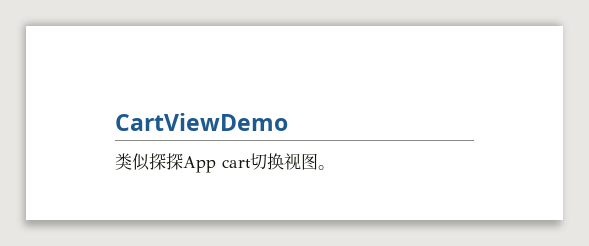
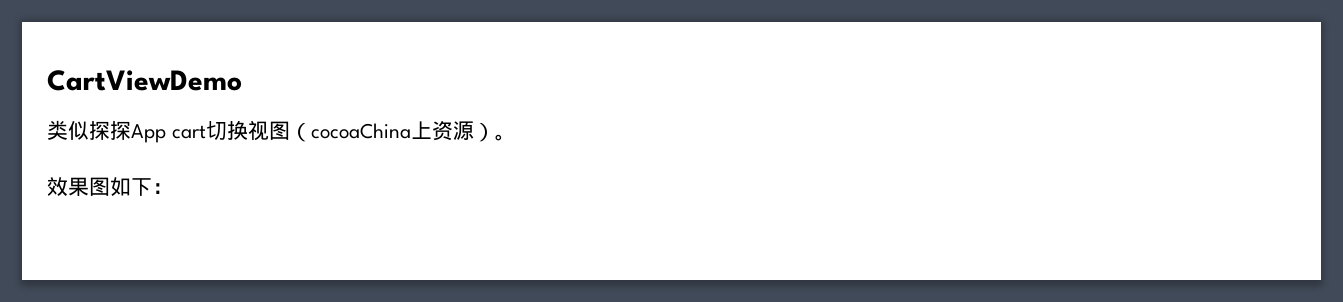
[318,165,335,170] 。 -> [289,121,516,142] [47,177,173,196] （cocoaChina上资源）。 // 效果图如下：

